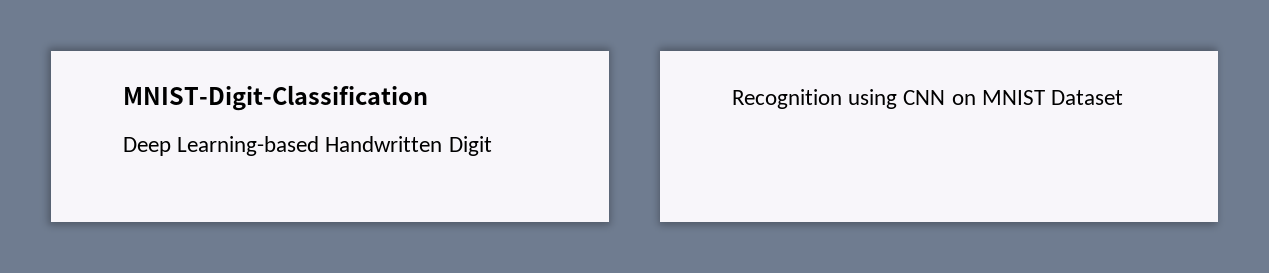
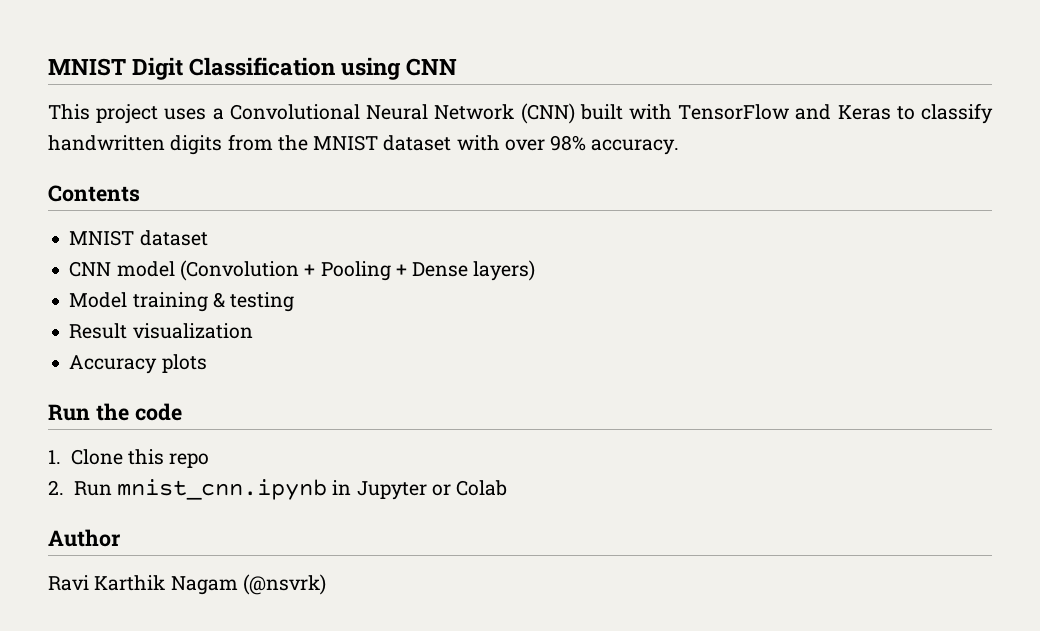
[123,85,428,111] [123,136,492,156] [732,89,1124,109] MNIST-Digit-Classification // Deep Learning-based Handwritten Digit Recognition using CNN on MNIST Dataset -> [48,57,458,80] [48,103,993,124] [48,134,680,155] [48,185,140,202] [69,230,208,246] [69,260,536,281] [69,292,295,312] [69,323,253,339] [69,354,207,374] [48,403,182,421] [48,449,210,468] [48,479,508,500] [48,529,121,547] [48,574,326,595] MNIST Digit Classification using CNN // This project uses a Convolutional Neural Network (CNN) built with TensorFlow and Keras to classify handwritten digits from the MNIST dataset with over 98% accuracy. // Contents // MNIST dataset // CNN model (Convolution + Pooling + Dense layers) // Model training & testing // Result visualization // Accuracy plots // Run the code // 1. Clone this repo // 2. Run mnist_cnn.ipynb in Jupyter or Colab // Author // Ravi Karthik Nagam (@nsvrk)

